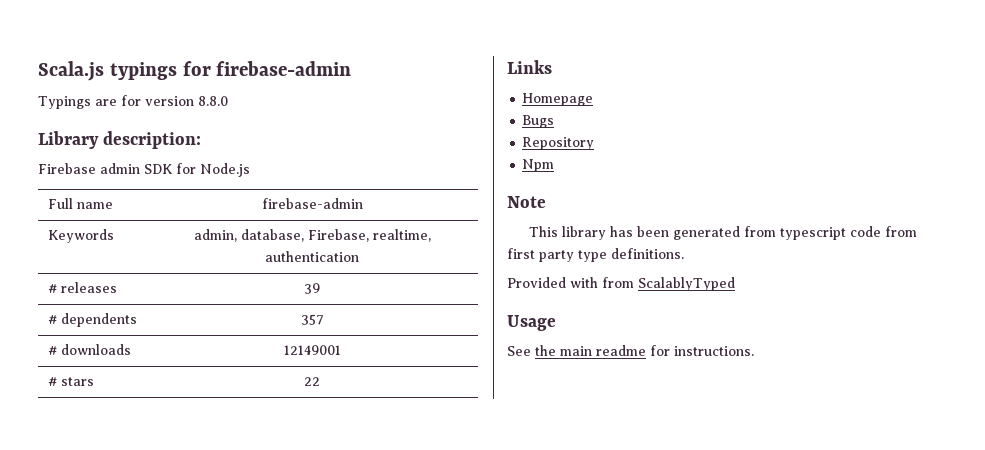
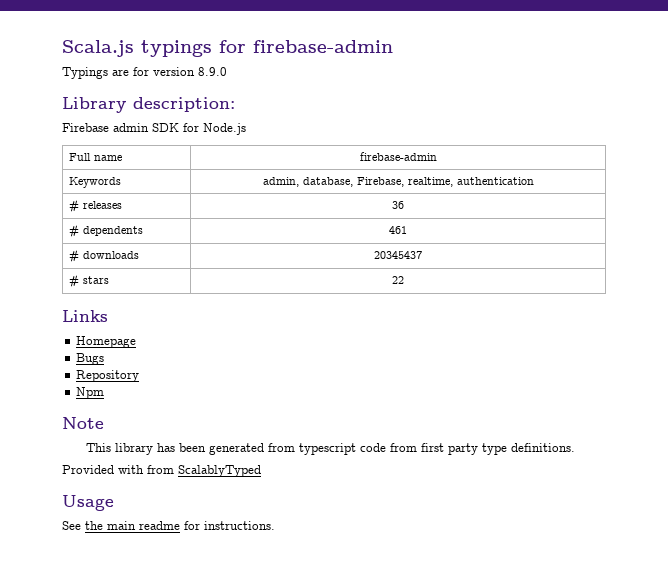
[198,96,228,106] 8.8.0 -> [198,67,227,76] 8.9.0
[304,283,320,294] 39 -> [392,201,404,209] 36
[300,314,324,325] 357 -> [389,226,407,234] 461
[283,345,341,355] 12149001 -> [374,251,422,259] 20345437

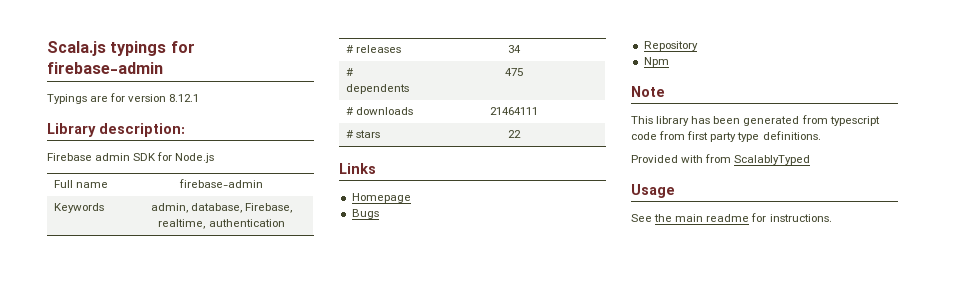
[198,67,227,76] 8.9.0 -> [169,94,200,102] 8.12.1
[392,201,404,209] 36 -> [507,45,521,53] 34
[389,226,407,234] 461 -> [504,68,523,76] 475
[374,251,422,259] 20345437 -> [489,107,538,115] 21464111

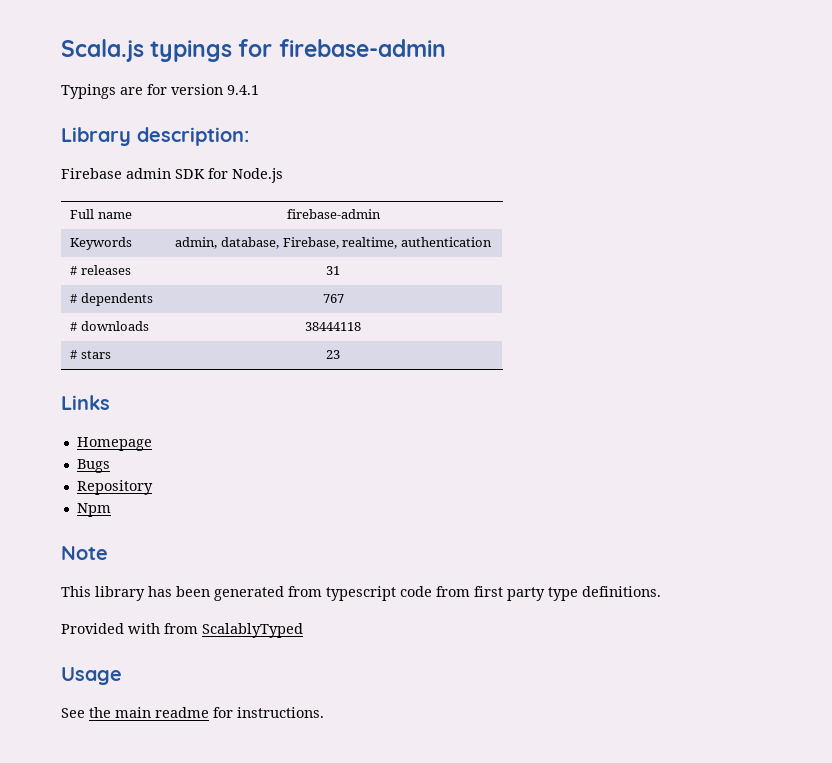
[169,94,200,102] 8.12.1 -> [227,85,259,95] 9.4.1
[507,45,521,53] 34 -> [326,266,340,275] 31
[504,68,523,76] 475 -> [322,294,344,303] 767
[489,107,538,115] 21464111 -> [305,322,361,331] 38444118
[507,130,521,138] 22 -> [326,350,340,359] 23

